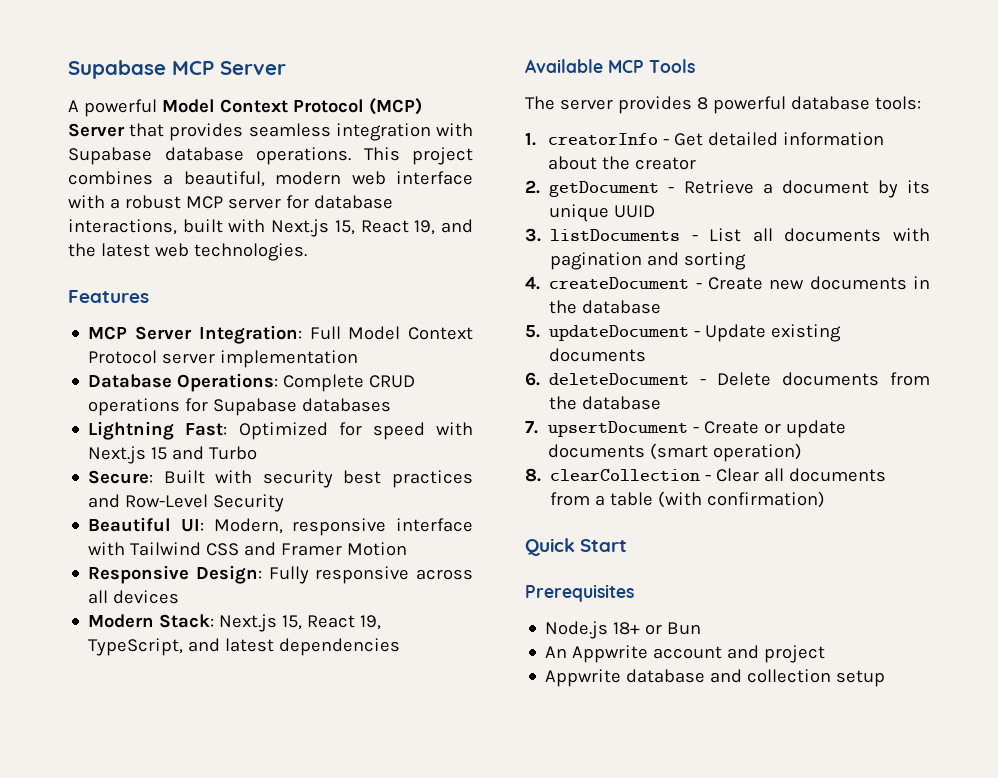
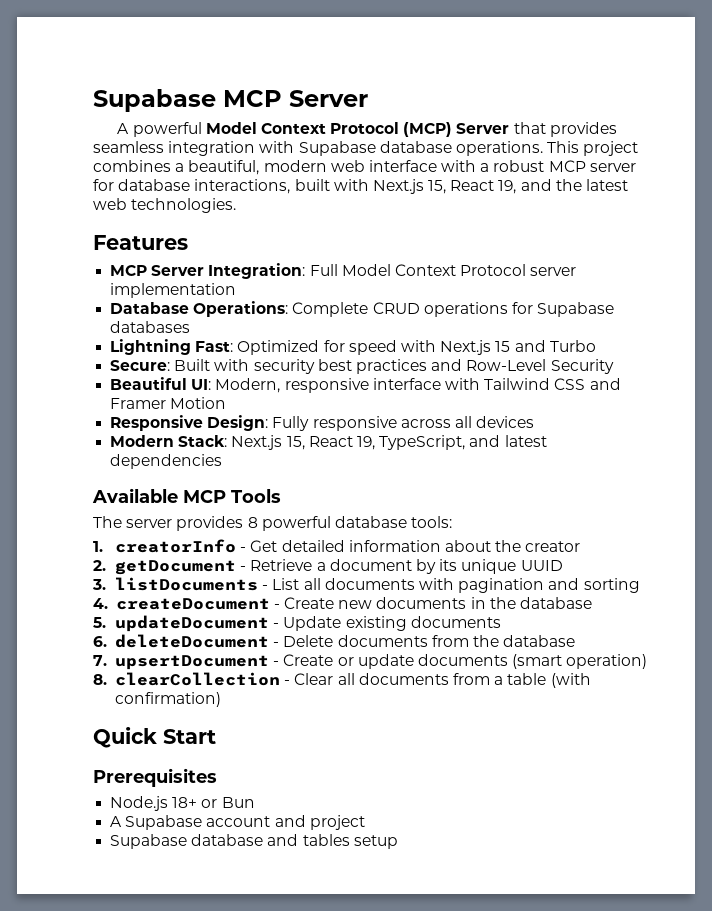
[545,645,649,663] An Appwrite -> [110,815,203,830] A Supabase
[545,669,622,687] Appwrite -> [110,834,188,849] Supabase
[747,669,832,683] collection -> [302,834,350,846] tables

